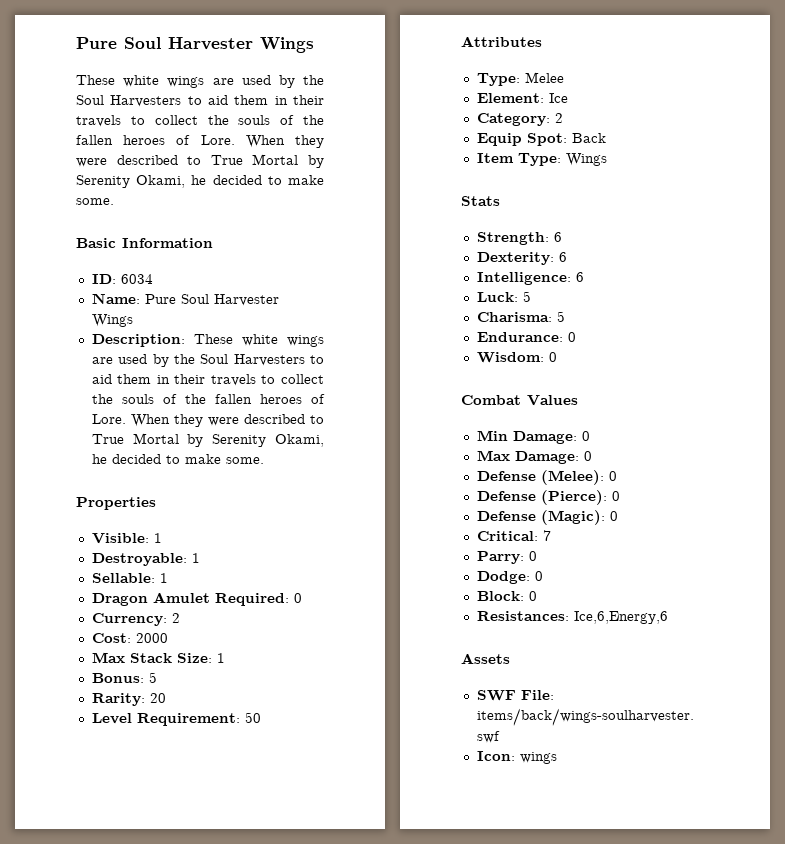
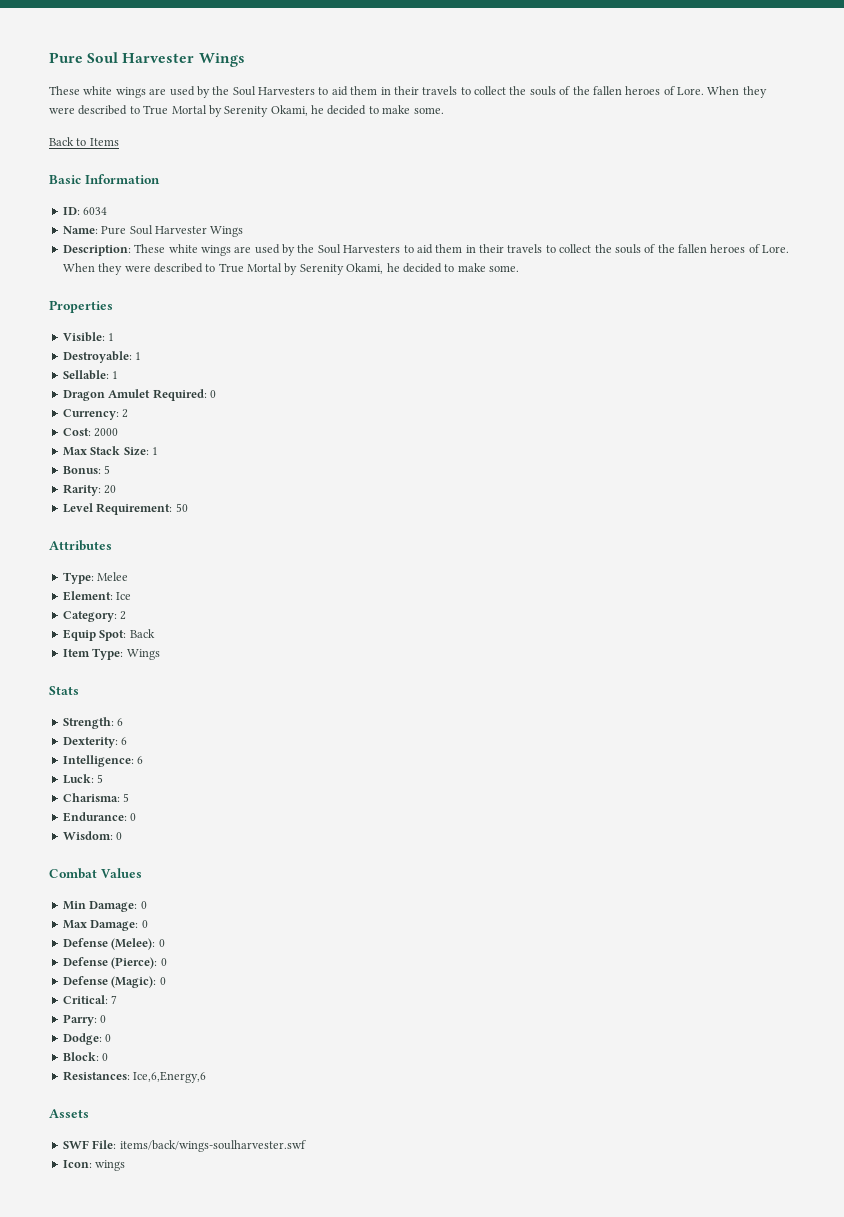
(114, 201) none -> [49,137,119,146] // Back to Items

